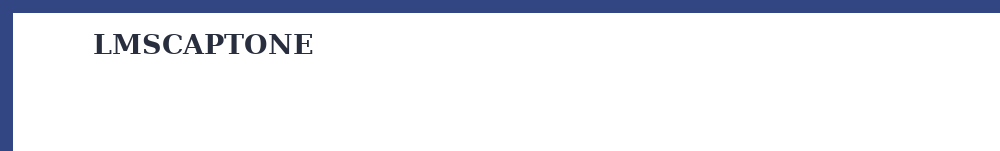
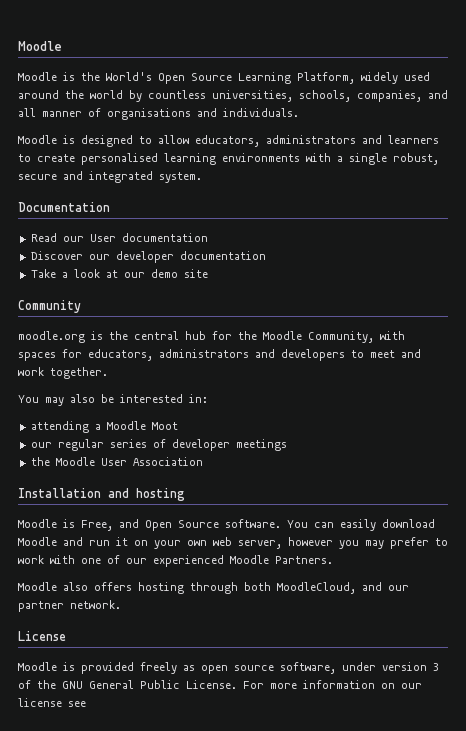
[93,34,314,54] LMSCAPTONE -> [18,41,62,51] [18,72,430,84] [18,90,448,102] [18,108,299,120] [18,135,439,147] [18,153,439,165] [18,171,202,183] [18,202,110,212] [30,233,208,242] [30,251,266,263] [30,269,208,278] [18,300,81,313] [18,331,405,343] [18,349,421,361] [18,367,108,379] [18,394,208,406] [30,421,178,433] [30,439,287,451] [30,457,203,466] [18,488,185,501] [18,519,435,531] [18,537,448,549] [18,555,333,567] [18,582,409,594] [18,600,121,612] [18,631,66,641] [18,662,439,674] [18,680,422,689] [18,698,86,707] Moodle // Moodle is the World's Open Source Learning Platform, widely used around the world by countless universities, schools, companies, and all manner of organisations and individuals. // Moodle is designed to allow educators, administrators and learners to create personalised learning environments with a single robust, secure and integrated system. // Documentation // Read our User documentation // Discover our developer documentation // Take a look at our demo site // Community // moodle.org is the central hub for the Moodle Community, with spaces for educators, administrators and developers to meet and work together. // You may also be interested in: // attending a Moodle Moot // our regular series of developer meetings // the Moodle User Association // Installation and hosting // Moodle is Free, and Open Source software. You can easily download Moodle and run it on your own web server, however you may prefer to work with one of our experienced Moodle Partners. // Moodle also offers hosting through both MoodleCloud, and our partner network. // License // Moodle is provided freely as open source software, under version 3 of the GNU General Public License. For more information on our license see

